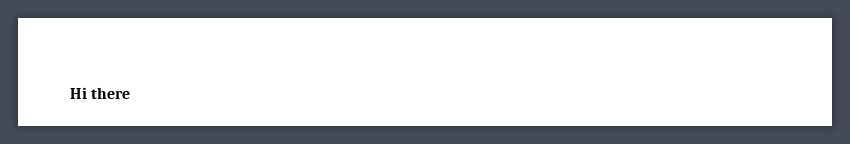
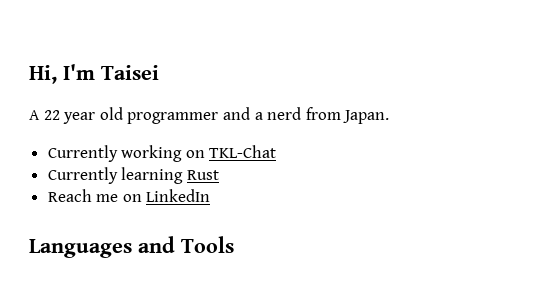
[70,87,131,99] Hi there -> [29,64,159,84] [29,107,390,124] [47,145,277,162] [47,167,219,184] [47,189,211,202] [29,236,234,258] Hi, I'm Taisei // A 22 year old programmer and a nerd from Japan. // Currently working on TKL-Chat // Currently learning Rust // Reach me on LinkedIn // Languages and Tools

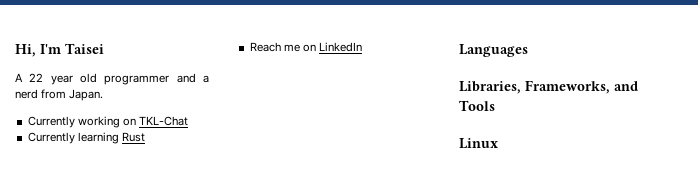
(132, 248) none -> [459,80,610,94] // Libraries, Frameworks,
(234, 244) none -> [459,138,498,149] // Linux

